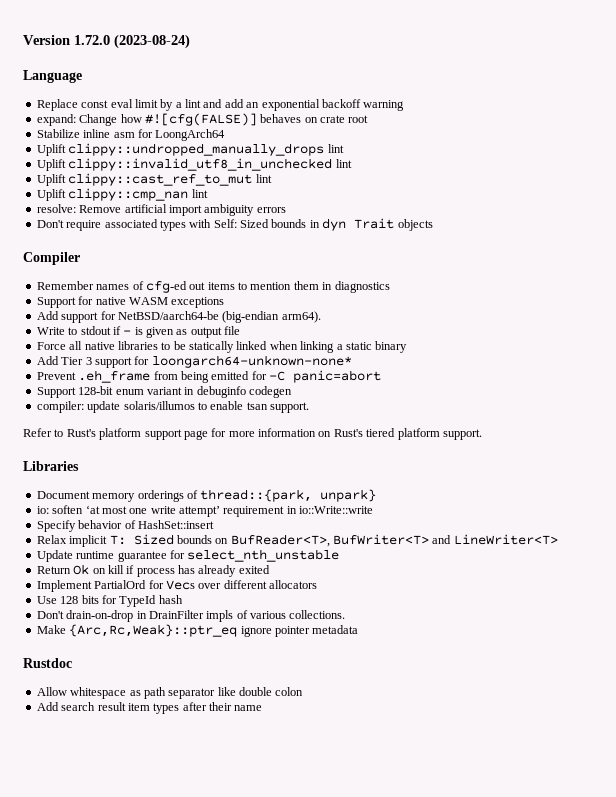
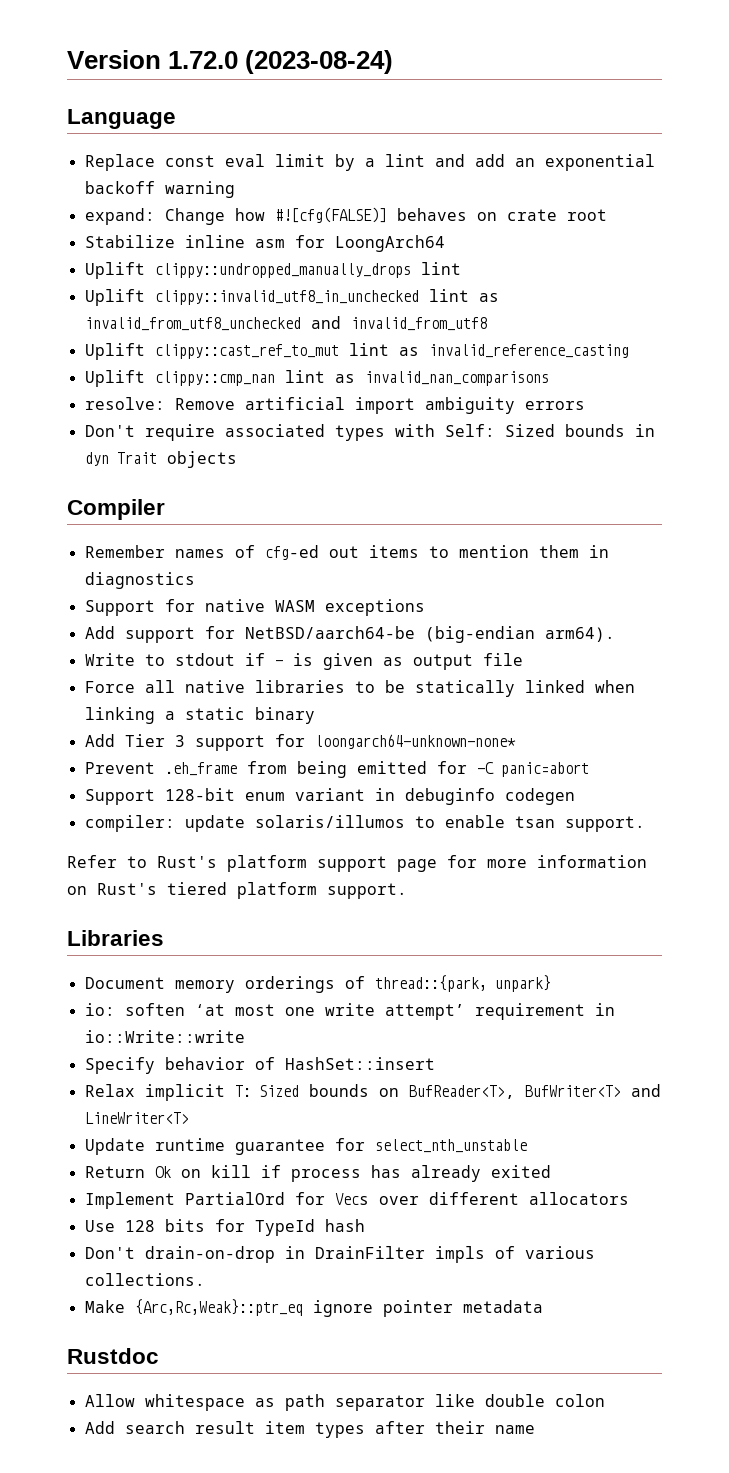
(352, 163) none -> [478,293,499,302] [84,316,487,331] as invalid_from_utf8_unchecked and invalid_from_utf8
(272, 178) none -> [398,344,629,358] as invalid_reference_casting
(208, 193) none -> [334,371,549,386] as invalid_nan_comparisons

